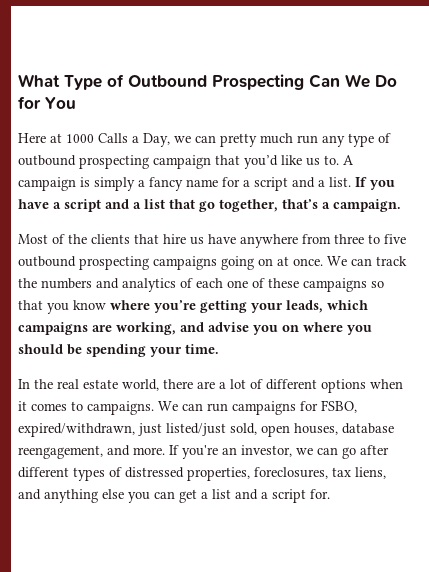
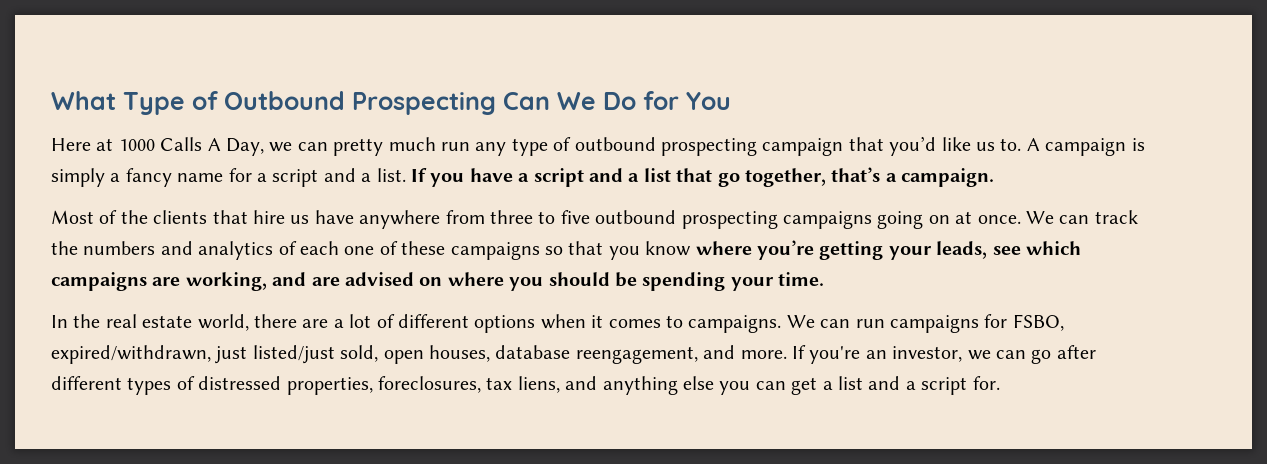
[132,136,139,143] a -> [207,138,221,151] A
(323, 306) none -> [992,246,1021,255] see
[208,322,278,335] advise you -> [311,272,414,286] are advised

